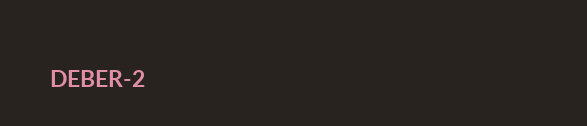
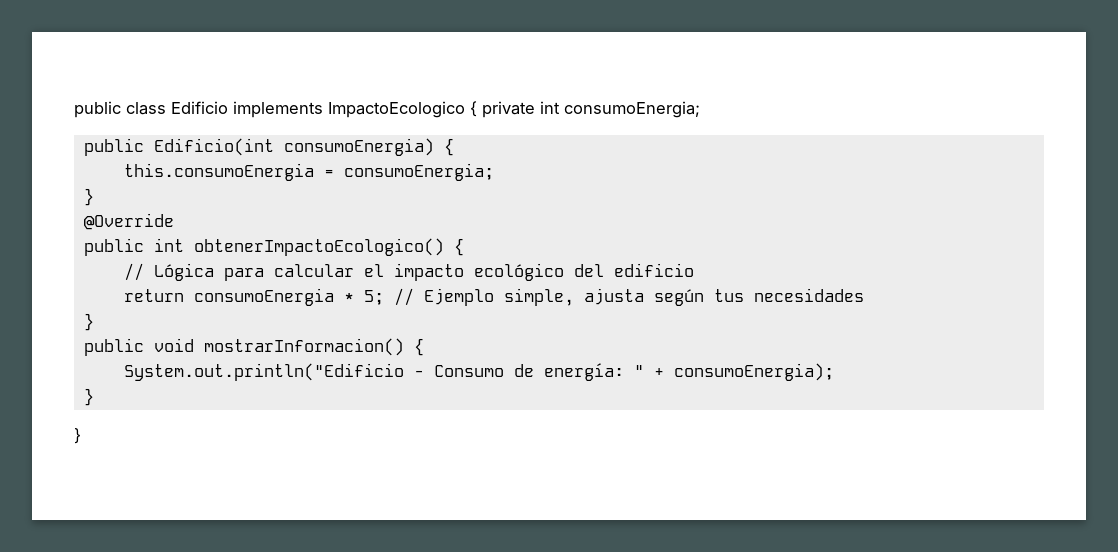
[50,70,145,87] DEBER-2 -> [74,101,700,118] [83,138,454,156] [123,163,494,181] [83,188,94,206] [83,213,174,230] [83,238,464,256] [123,263,694,281] [123,288,864,306] [83,313,94,331] [83,338,424,356] [123,363,834,381] [83,388,94,406] [74,428,81,444] public class Edificio implements ImpactoEcologico { private int consumoEnergia; // public Edificio(int consumoEnergia) { // this.consumoEnergia = consumoEnergia; // } // @Override // public int obtenerImpactoEcologico() { // // Lógica para calcular el impacto ecológico del edificio // return consumoEnergia * 5; // Ejemplo simple, ajusta según tus necesidades // } // public void mostrarInformacion() { // System.out.println("Edificio - Consumo de energía: " + consumoEnergia); // } // }

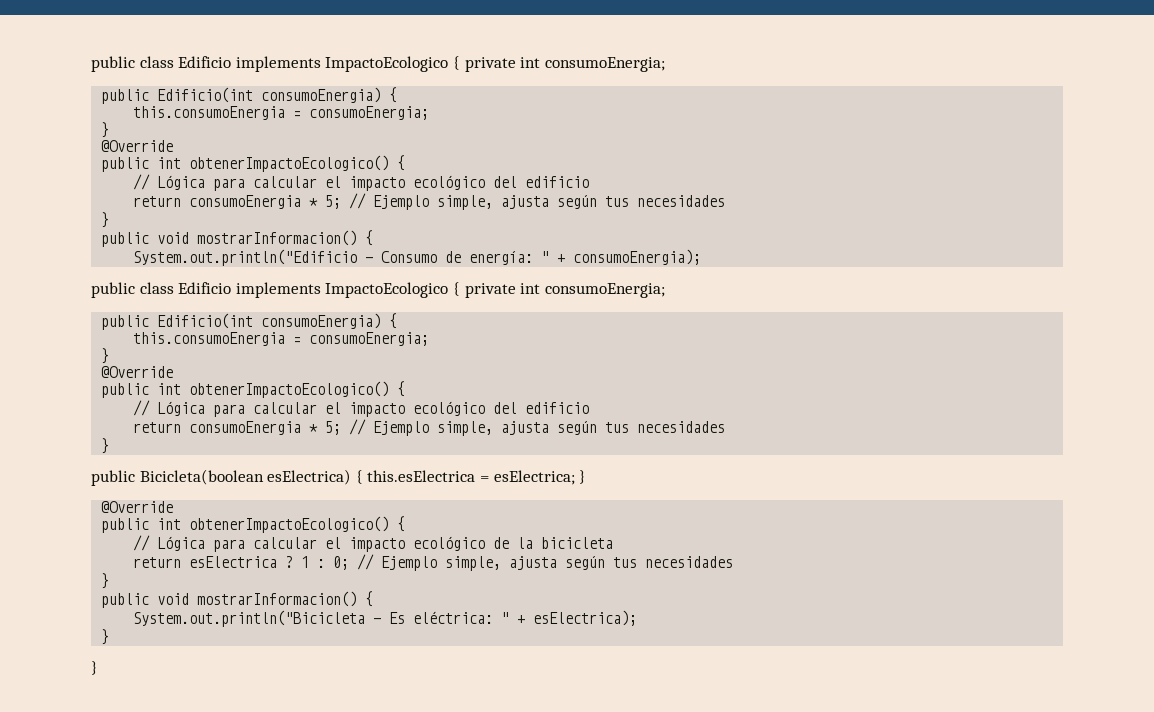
(834, 372) none -> [91,282,665,298] [101,313,398,330] [133,332,430,346] [101,348,110,364] [101,366,174,378] [101,381,406,398] [133,400,590,417] [133,419,726,436] [101,438,110,454] [91,469,587,486] [101,501,174,513] [101,516,406,533] [133,535,614,552] [133,554,734,571] [101,573,110,589] [101,591,374,608] [133,610,638,627] // public class Edificio implements ImpactoEcologico { private int consumoEnergia; // public Edificio(int consumoEnergia) { // this.consumoEnergia = consumoEnergia; // } // @Override // public int obtenerImpactoEcologico() { // // Lógica para calcular el impacto ecológico del edificio // return consumoEnergia * 5; // Ejemplo simple, ajusta según tus necesidades // } // public Bicicleta(boolean esElectrica) { this.esElectrica = esElectrica; } // @Override // public int obtenerImpactoEcologico() { // // Lógica para calcular el impacto ecológico de la bicicleta // return esElectrica ? 1 : 0; // Ejemplo simple, ajusta según tus necesidades // } // public void mostrarInformacion() { // System.out.println("Bicicleta - Es eléctrica: " + esElectrica);

